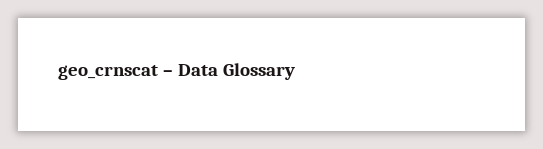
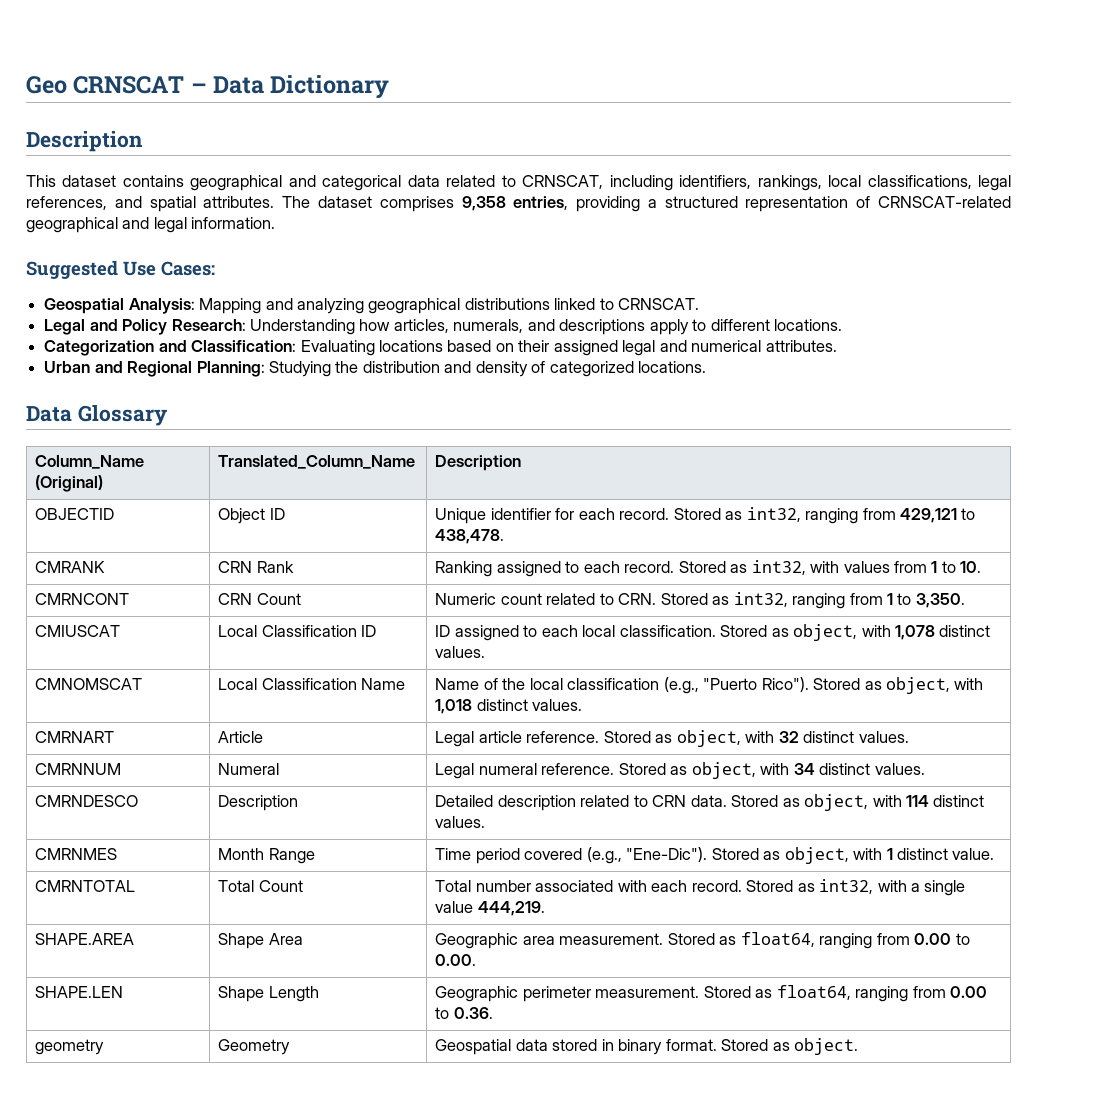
[58,63,295,80] geo_crnscat – Data Glossary -> [26,75,390,99] [26,131,143,152] [26,175,1012,191] [26,196,1012,212] [26,217,276,233] [26,260,215,279] [44,298,700,314] [44,319,843,335] [44,340,837,356] [44,361,707,377] [26,405,168,426] [35,455,145,469] [35,475,104,492] [218,455,416,469] [435,455,522,471] [35,508,115,520] [218,508,285,524] [435,507,976,524] [435,529,505,544] [35,561,106,573] [218,561,294,573] [435,560,982,577] [35,593,130,605] [218,593,301,605] [435,592,965,609] [35,625,121,637] [218,625,377,637] [435,624,991,641] [435,646,486,658] [35,678,143,690] [218,678,406,690] [435,677,984,694] [435,699,583,714] [35,731,115,743] [218,731,264,743] [435,730,909,747] [35,763,122,775] [218,763,280,775] [435,762,925,779] [35,795,139,807] [218,795,299,811] [435,794,985,811] [435,816,486,828] [35,848,118,860] [218,848,315,864] [435,847,995,864] [35,880,136,892] [218,880,303,892] [435,879,966,896] [435,901,545,916] [35,933,135,945] [218,933,303,949] [435,932,970,949] [435,954,477,966] [35,986,124,998] [218,986,319,1002] [435,985,988,1002] [435,1007,493,1019] [35,1039,105,1055] [218,1039,291,1055] [435,1038,859,1055] Geo CRNSCAT – Data Dictionary // Description // This dataset contains geographical and categorical data related to CRNSCAT, including identifiers, rankings, local classifications, legal references, and spatial attributes. The dataset comprises 9,358 entries, providing a structured representation of CRNSCAT-related geographical and legal information. // Suggested Use Cases: // Geospatial Analysis: Mapping and analyzing geographical distributions linked to CRNSCAT. // Legal and Policy Research: Understanding how articles, numerals, and descriptions apply to different locations. // Categorization and Classification: Evaluating locations based on their assigned legal and numerical attributes. // Urban and Regional Planning: Studying the distribution and density of categorized locations. // Data Glossary // Column_Name (Original) | Translated_Column_Name | Description // OBJECTID | Object ID | Unique identifier for each record. Stored as int32, ranging from 429,121 to 438,478. // CMRANK | CRN Rank | Ranking assigned to each record. Stored as int32, with values from 1 to 10. // CMRNCONT | CRN Count | Numeric count related to CRN. Stored as int32, ranging from 1 to 3,350. // CMIUSCAT | Local Classification ID | ID assigned to each local classification. Stored as object, with 1,078 distinct values. // CMNOMSCAT | Local Classification Name | Name of the local classification (e.g., "Puerto Rico"). Stored as object, with 1,018 distinct values. // CMRNART | Article | Legal article reference. Stored as object, with 32 distinct values. // CMRNNUM | Numeral | Legal numeral reference. Stored as object, with 34 distinct values. // CMRNDESCO | Description | Detailed description related to CRN data. Stored as object, with 114 distinct values. // CMRNMES | Month Range | Time period covered (e.g., "Ene-Dic"). Stored as object, with 1 distinct value. // CMRNTOTAL | Total Count | Total number associated with each record. Stored as int32, with a single value 444,219. // SHAPE.AREA | Shape Area | Geographic area measurement. Stored as float64, ranging from 0.00 to 0.00. // SHAPE.LEN | Shape Length | Geographic perimeter measurement. Stored as float64, ranging from 0.00 to 0.36. // geometry | Geometry | Geospatial data stored in binary format. Stored as object.

